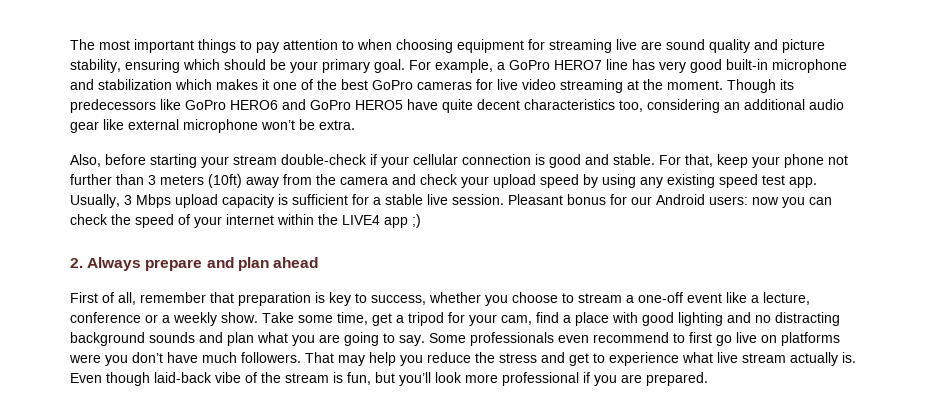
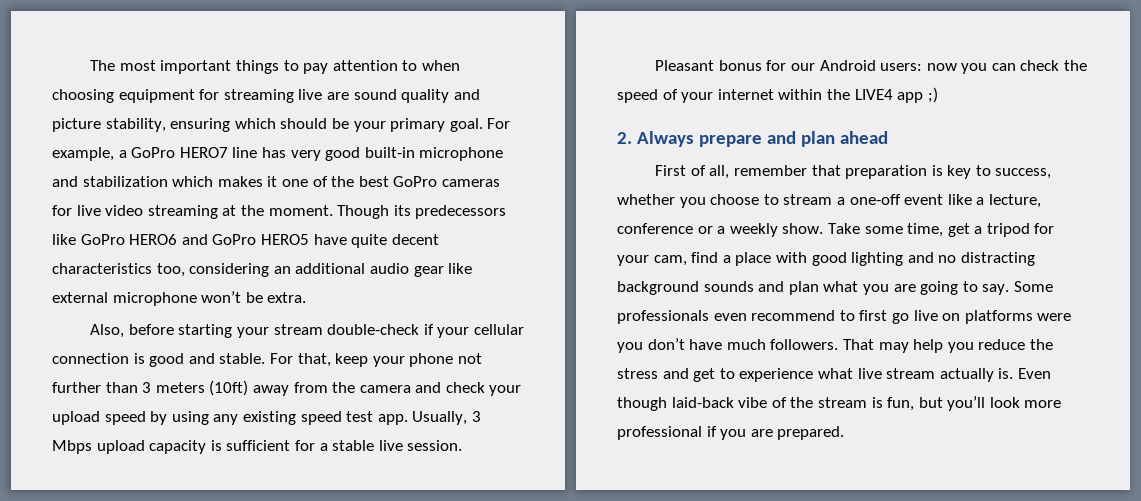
(504, 199) none -> (463, 445) //

